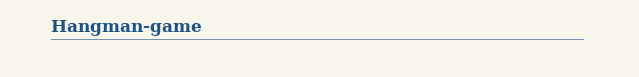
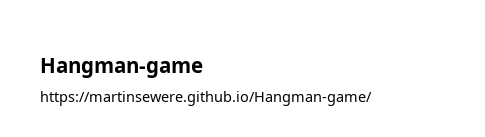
(202, 28) none -> [40,91,372,106] // https://martinsewere.github.io/Hangman-game/

